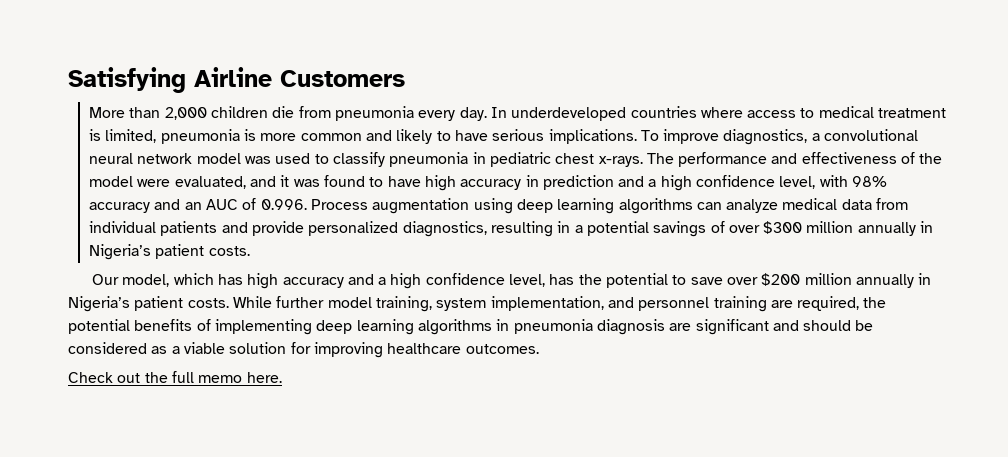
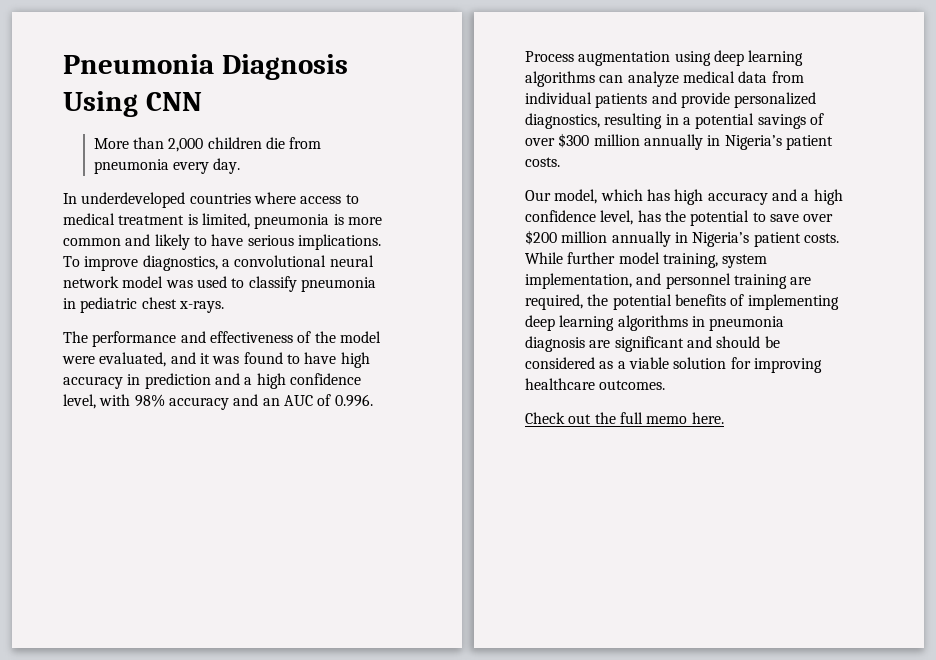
[68,67,405,93] Satisfying Airline Customers -> [63,54,348,80] [63,91,202,117] Pneumonia Diagnosis Using CNN
(487, 114) none -> (241, 166) //
(643, 161) none -> (224, 307) //

